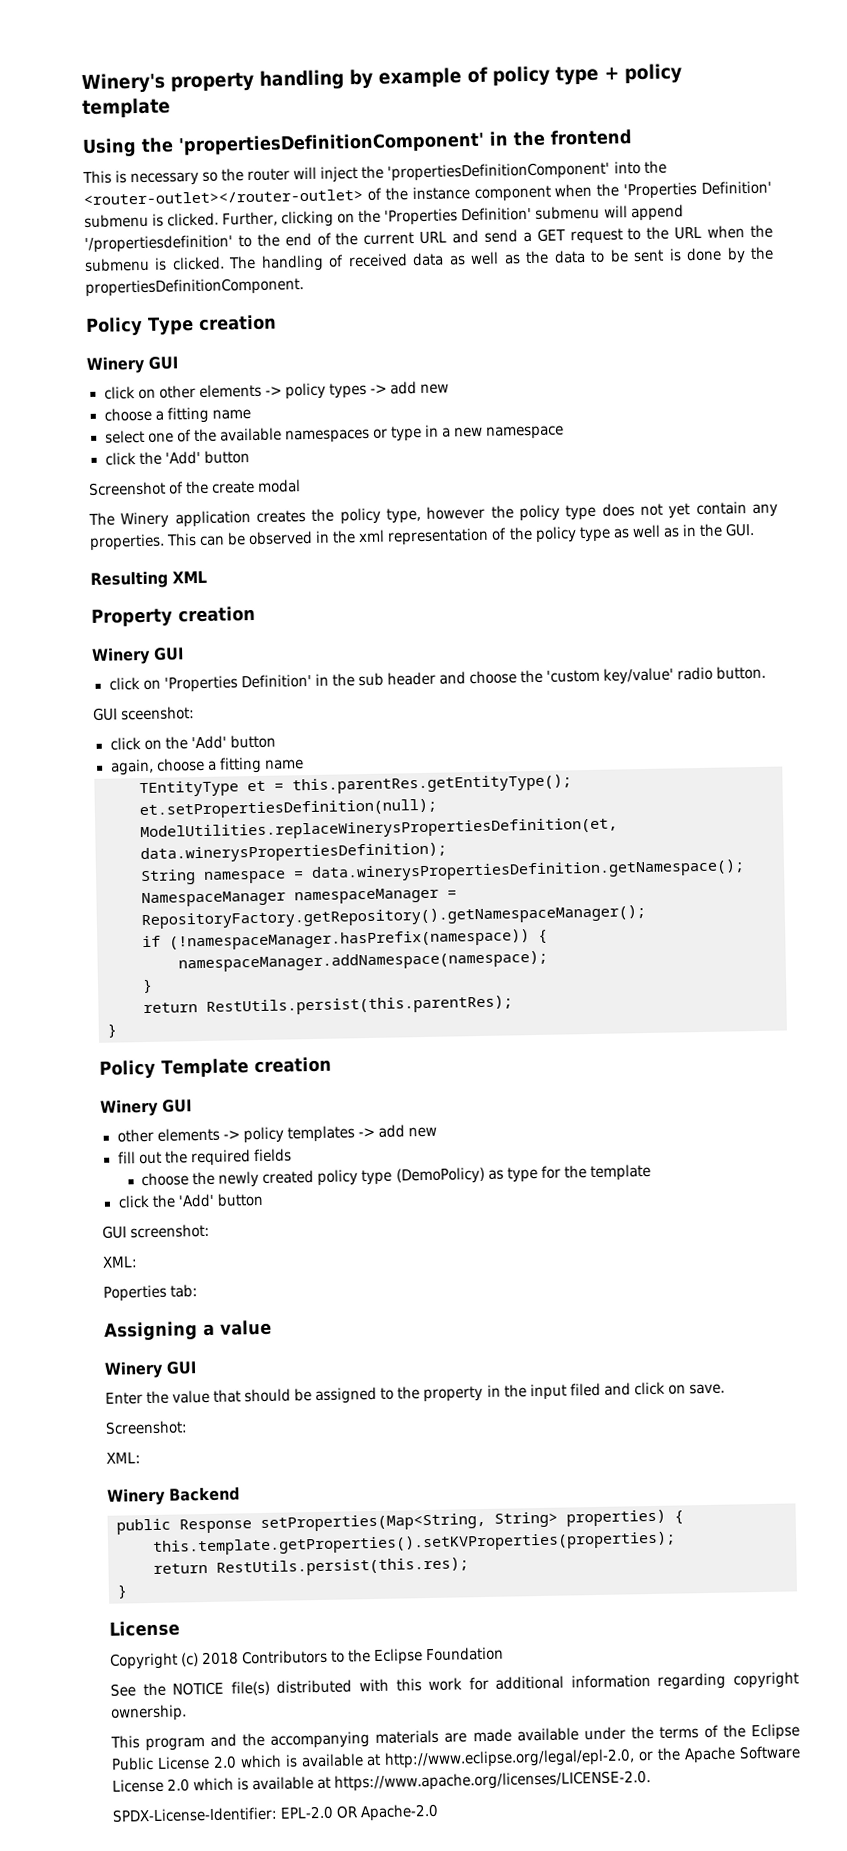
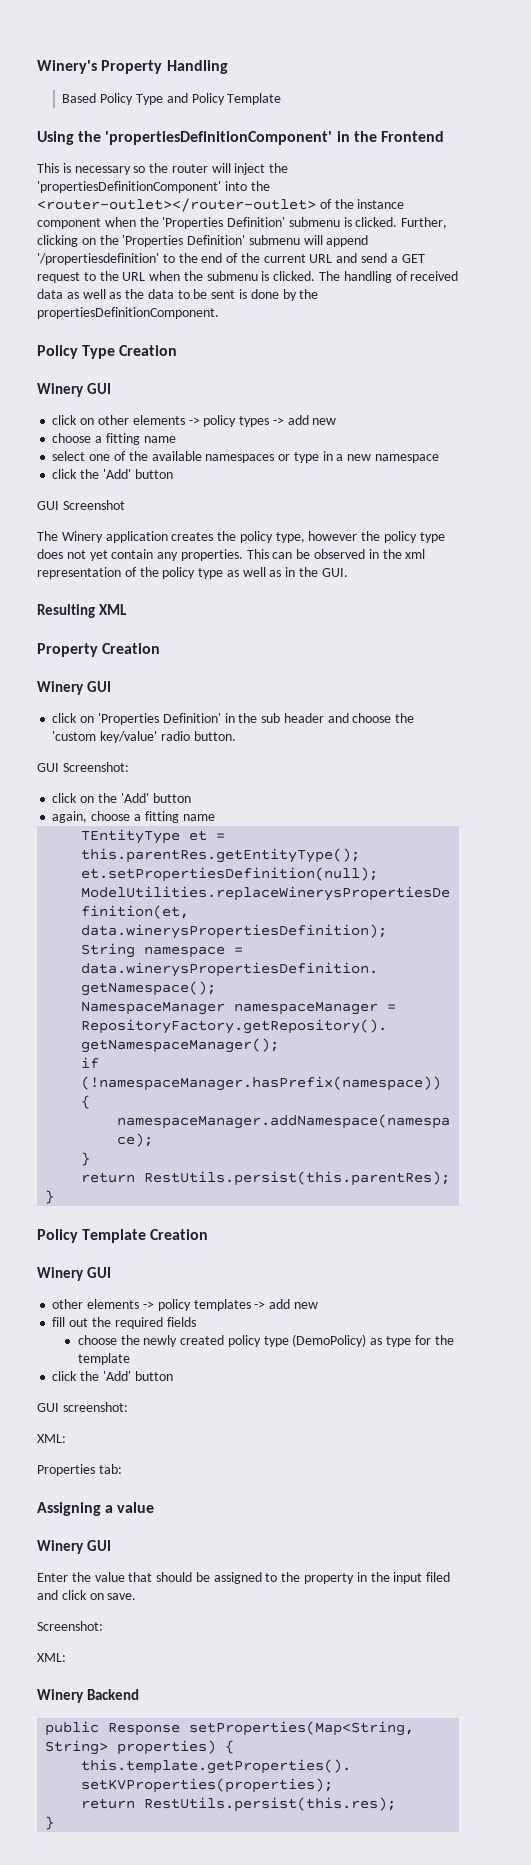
[170,63,682,93] [82,97,171,119] property handling by example of policy type + policy template -> [101,60,228,74] [62,93,282,105] Property Handling // Based Policy Type and Policy Template
[550,129,632,146] frontend -> [380,131,444,142] Frontend
[198,314,277,331] creation -> [119,345,178,356] Creation
(250, 457) none -> [37,501,59,510] GUI
[168,479,302,495] of the create modal -> (125, 505) none
[178,605,256,623] creation -> [102,643,161,654] Creation
[121,706,196,721] sceenshot: -> [62,762,129,772] Screenshot:
[253,1056,332,1074] creation -> [150,1229,209,1240] Creation
[103,1284,167,1302] Poperties -> [37,1464,95,1476] Properties
[109,1620,180,1637] [110,1646,505,1670] [110,1671,799,1697] [110,1704,187,1722] [110,1723,800,1752] [111,1745,802,1771] [112,1770,652,1793] [112,1803,440,1823] // License // Copyright (c) 2018 Contributors to the Eclipse Foundation // See the NOTICE file(s) distributed with this work for additional information regarding copyright ownership. // This program and the accompanying materials are made available under the terms of the Eclipse Public License 2.0 which is available at http://www.eclipse.org/legal/epl-2.0, or the Apache Software License 2.0 which is available at https://www.apache.org/licenses/LICENSE-2.0. // SPDX-License-Identifier: EPL-2.0 OR Apache-2.0 -> (55, 1823) none

